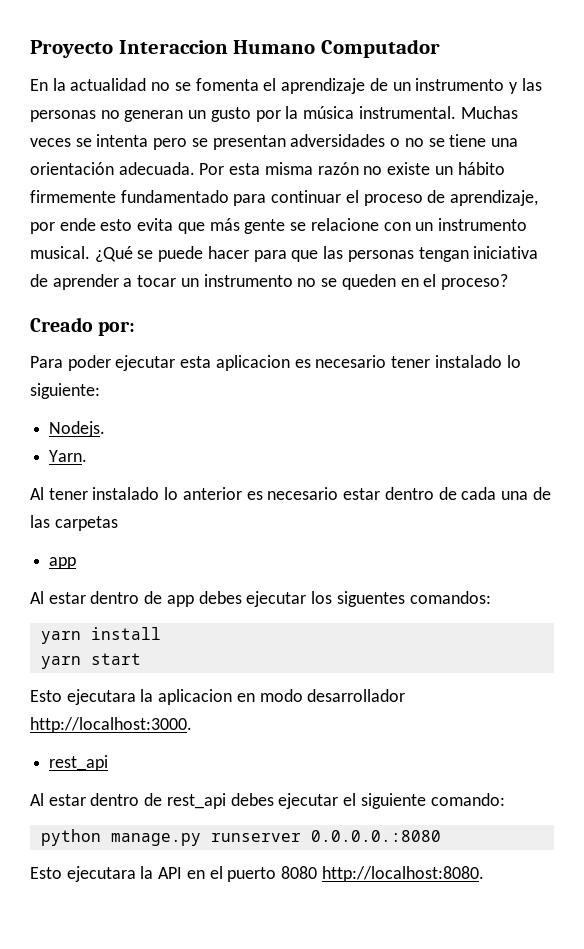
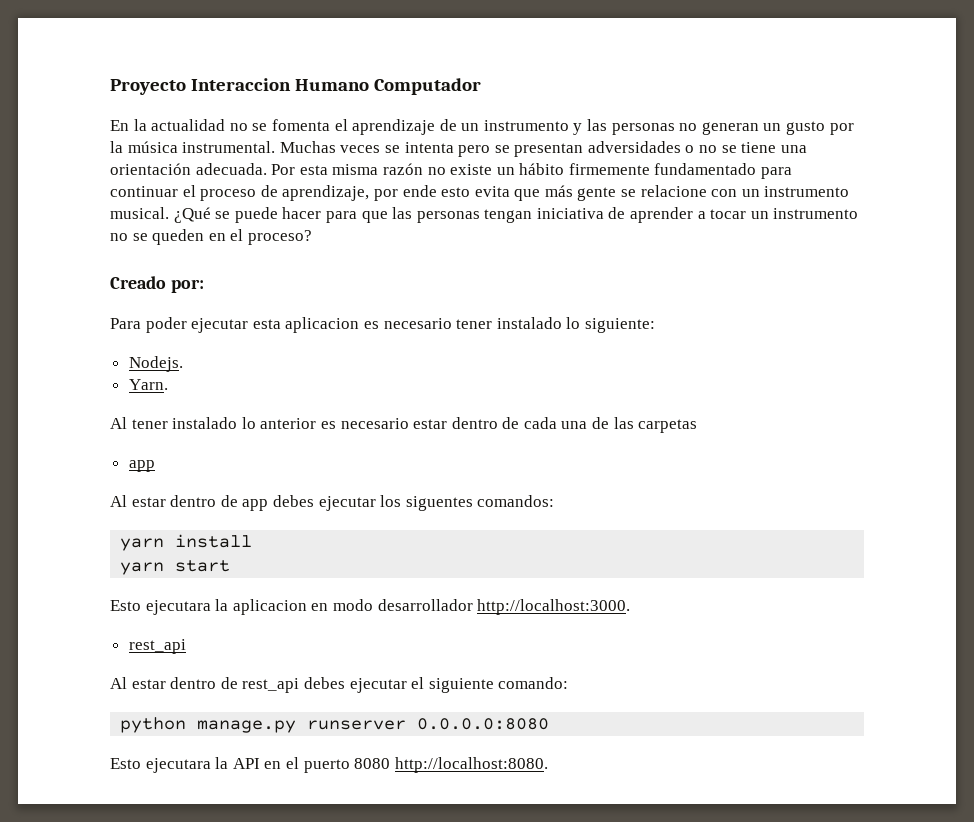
[310,830,441,842] 0.0.0.0.:8080 -> [417,718,550,730] 0.0.0.0:8080

